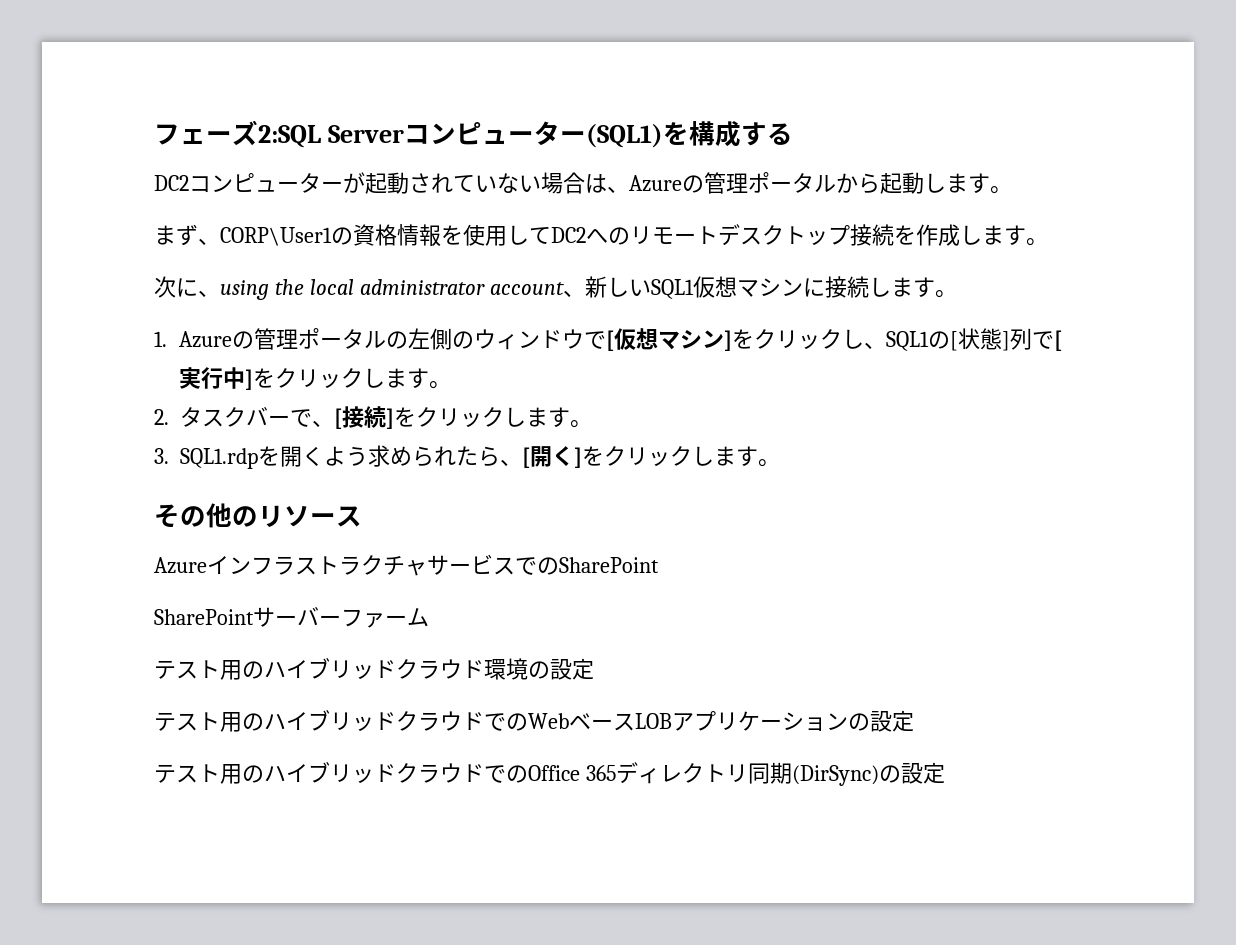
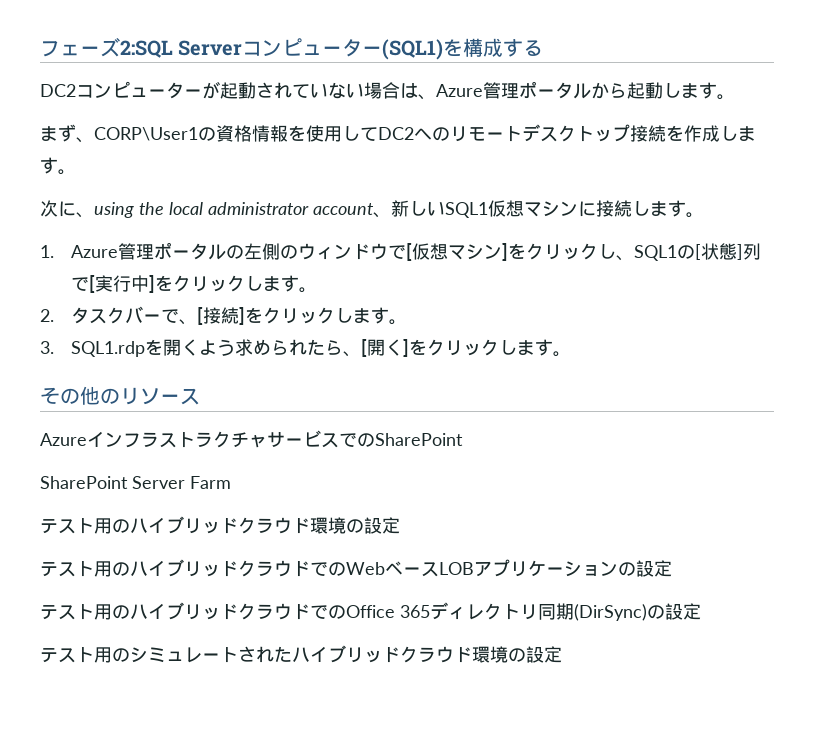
[682,175,704,193] の -> (483, 90) none
[232,331,255,349] の -> (118, 251) none
[253,607,429,628] サーバーファーム -> [132,476,231,489] Server Farm
(945, 773) none -> [40,645,562,663] // テスト用のシミュレートされたハイブリッドクラウド環境の設定

